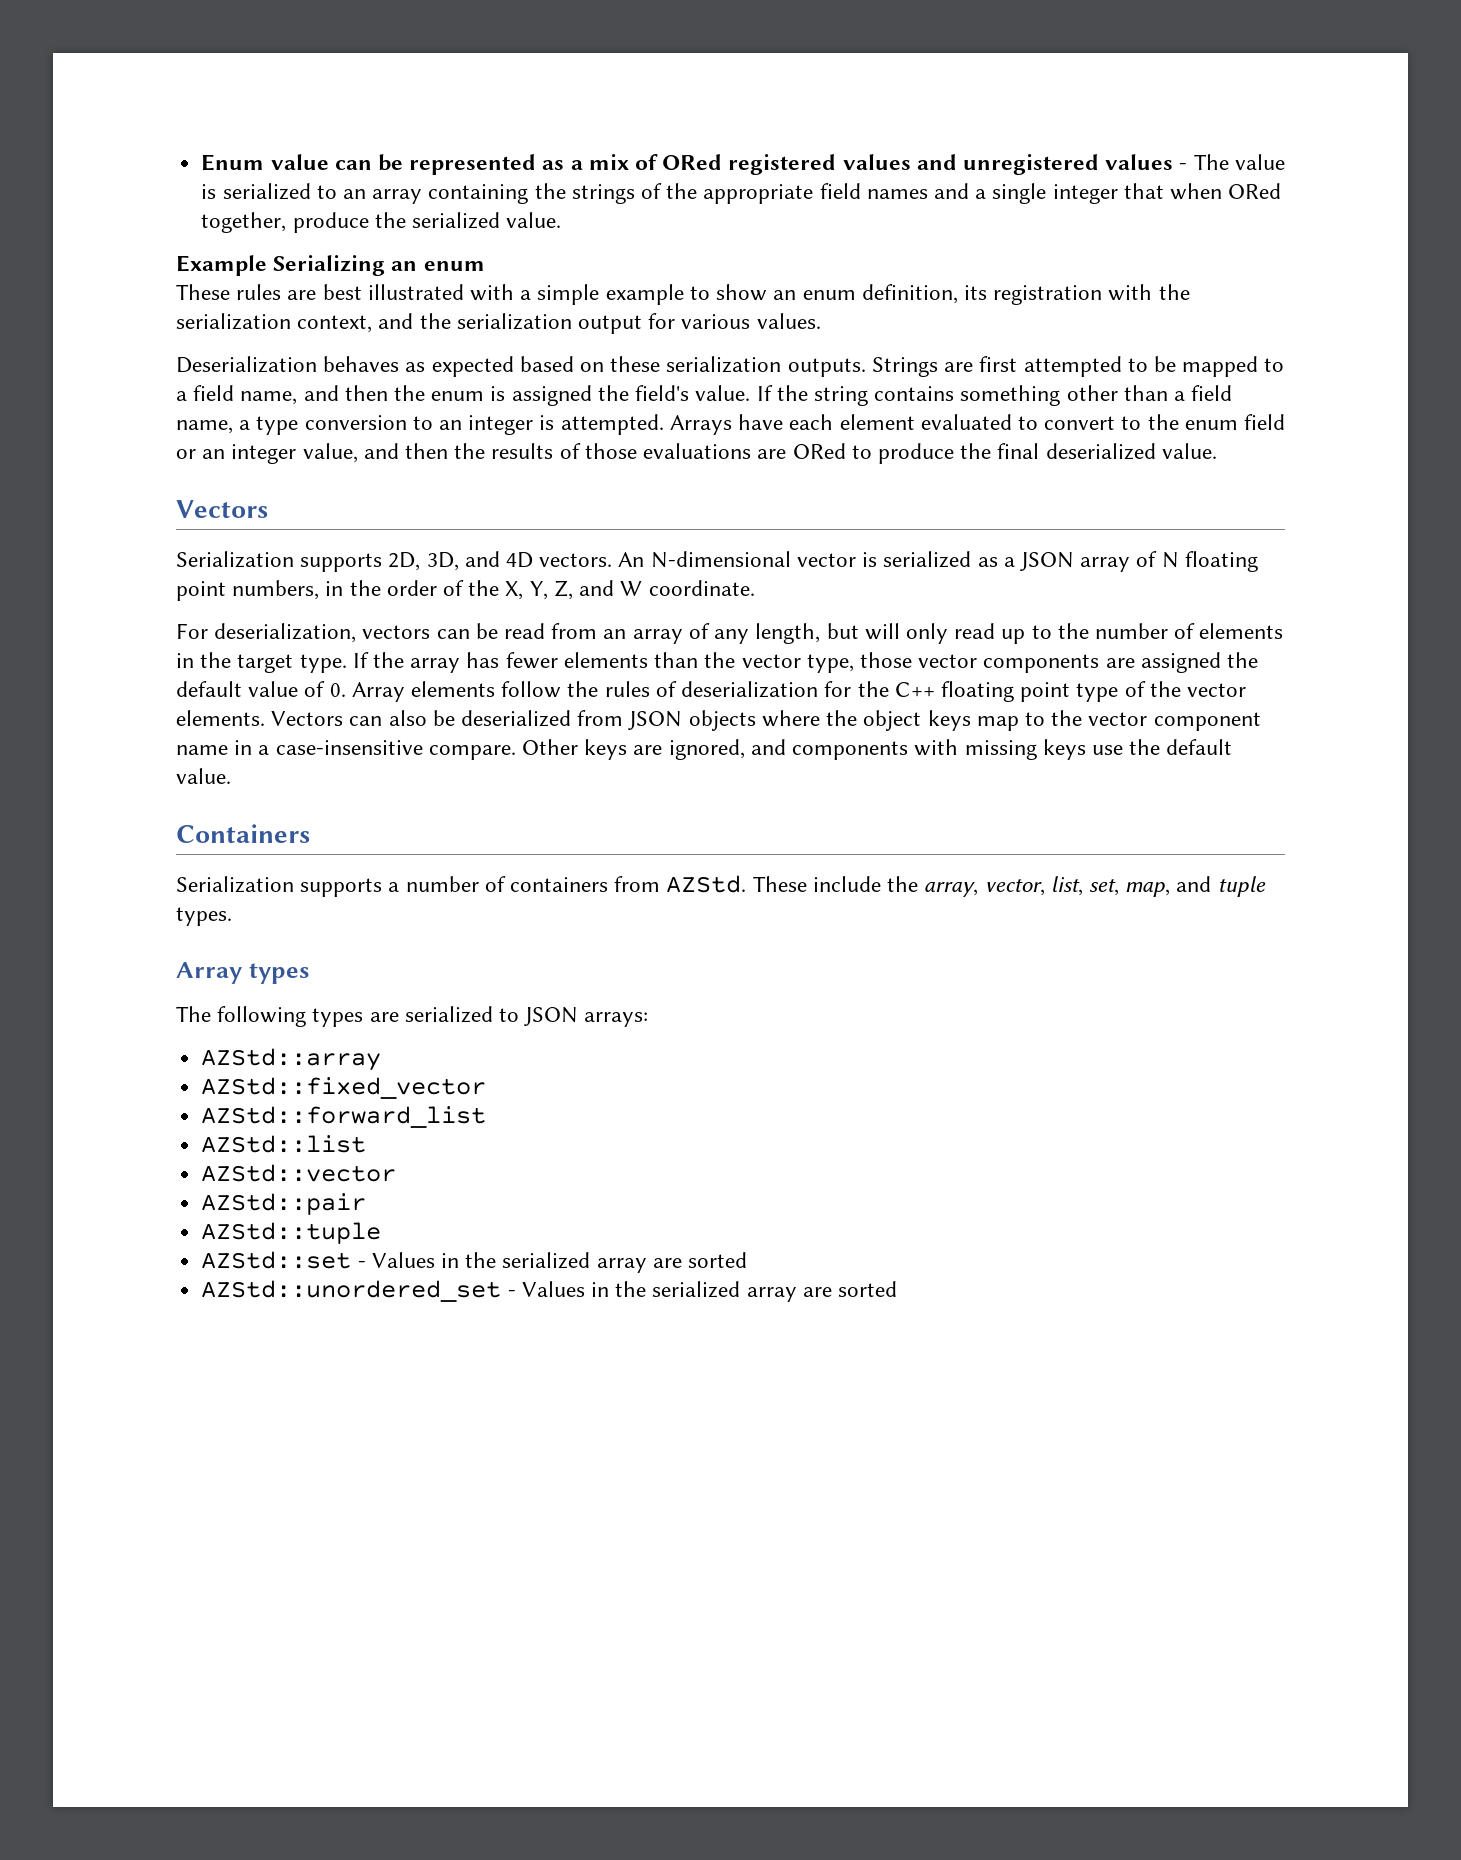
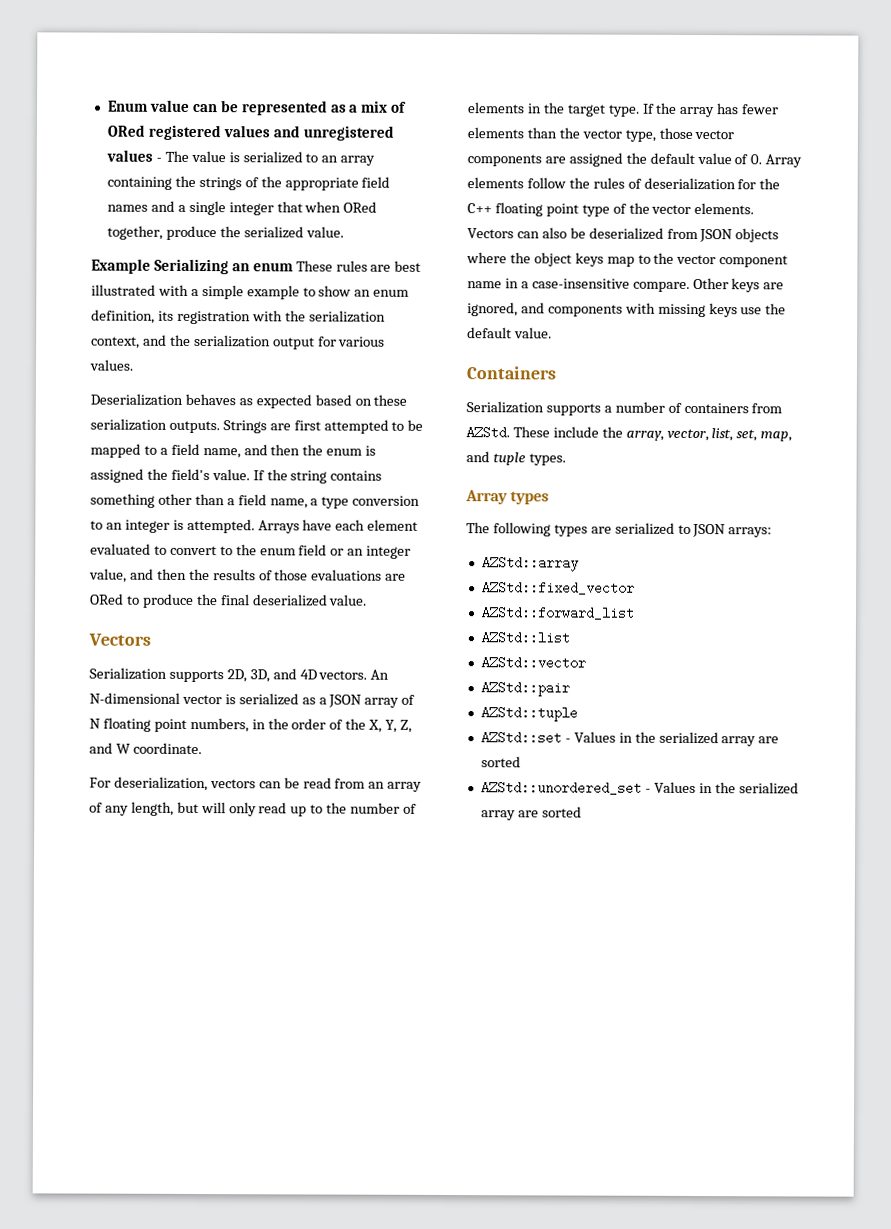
(485, 266) // -> (294, 267) none

